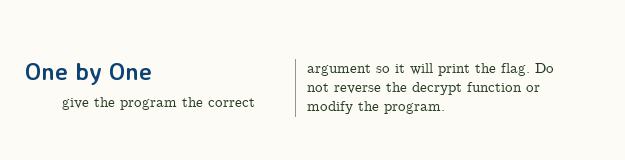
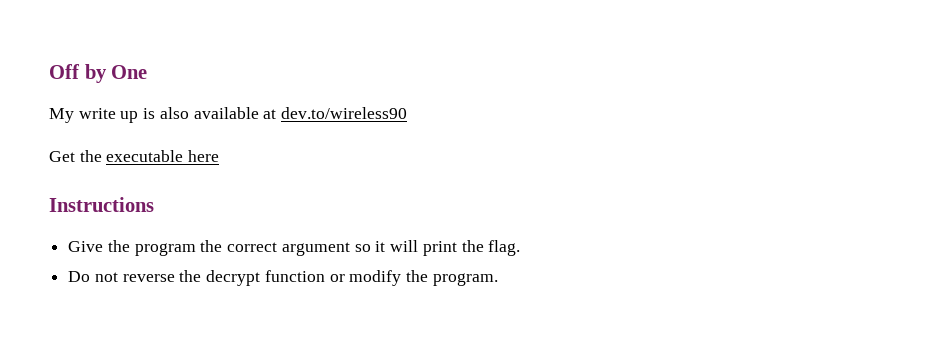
[25,63,68,80] One -> [49,64,80,79] Off
[61,98,89,110] give -> [49,107,408,123] [49,150,220,162] [49,197,154,212] [68,241,104,252] My write up is also available at dev.to/wireless90 // Get the executable here // Instructions // Give
(530, 69) none -> (521, 248) //

